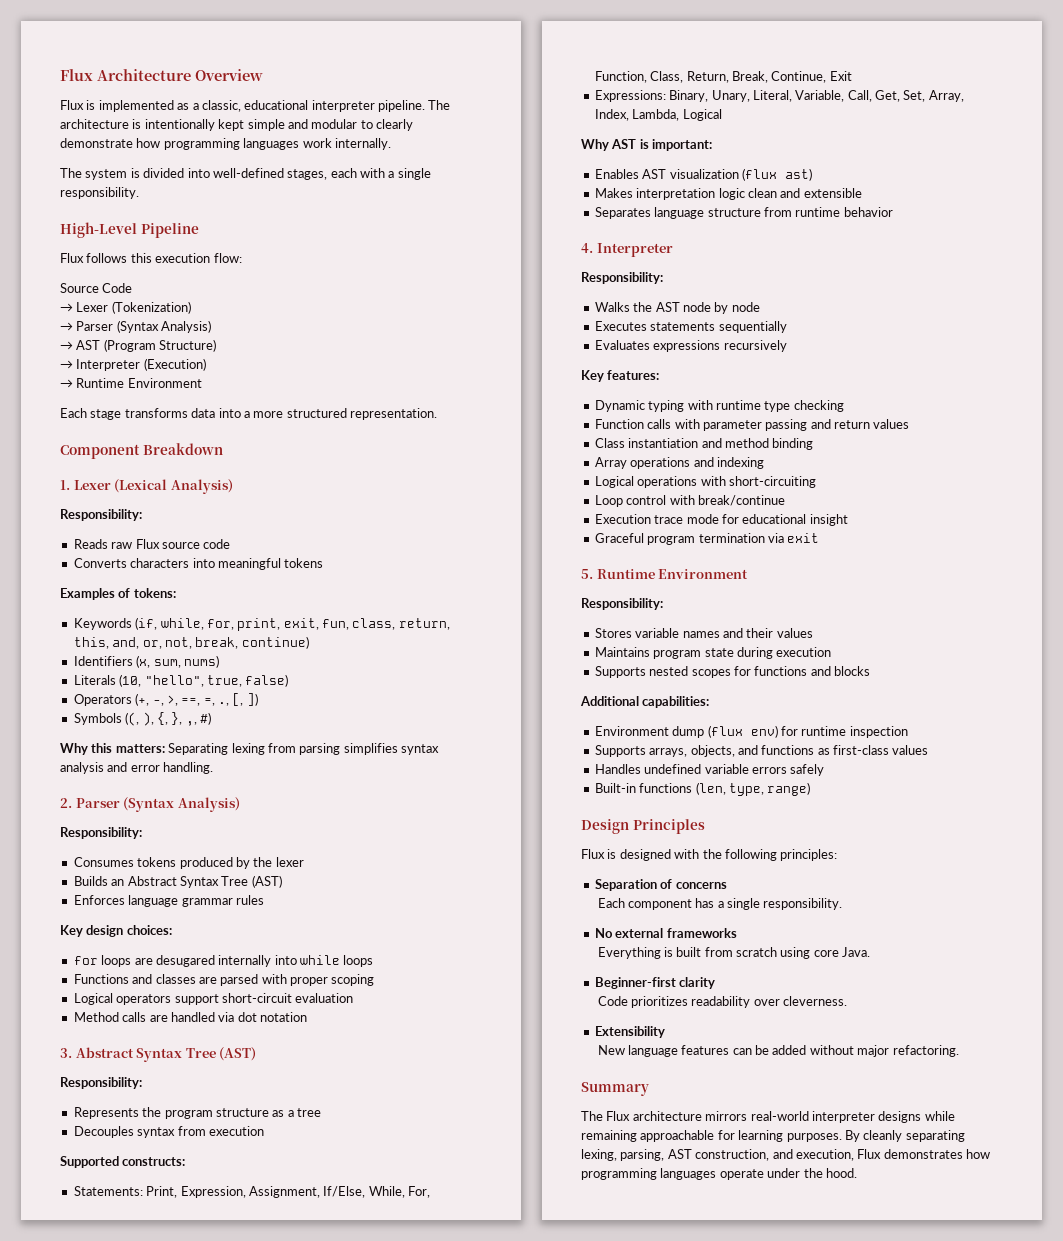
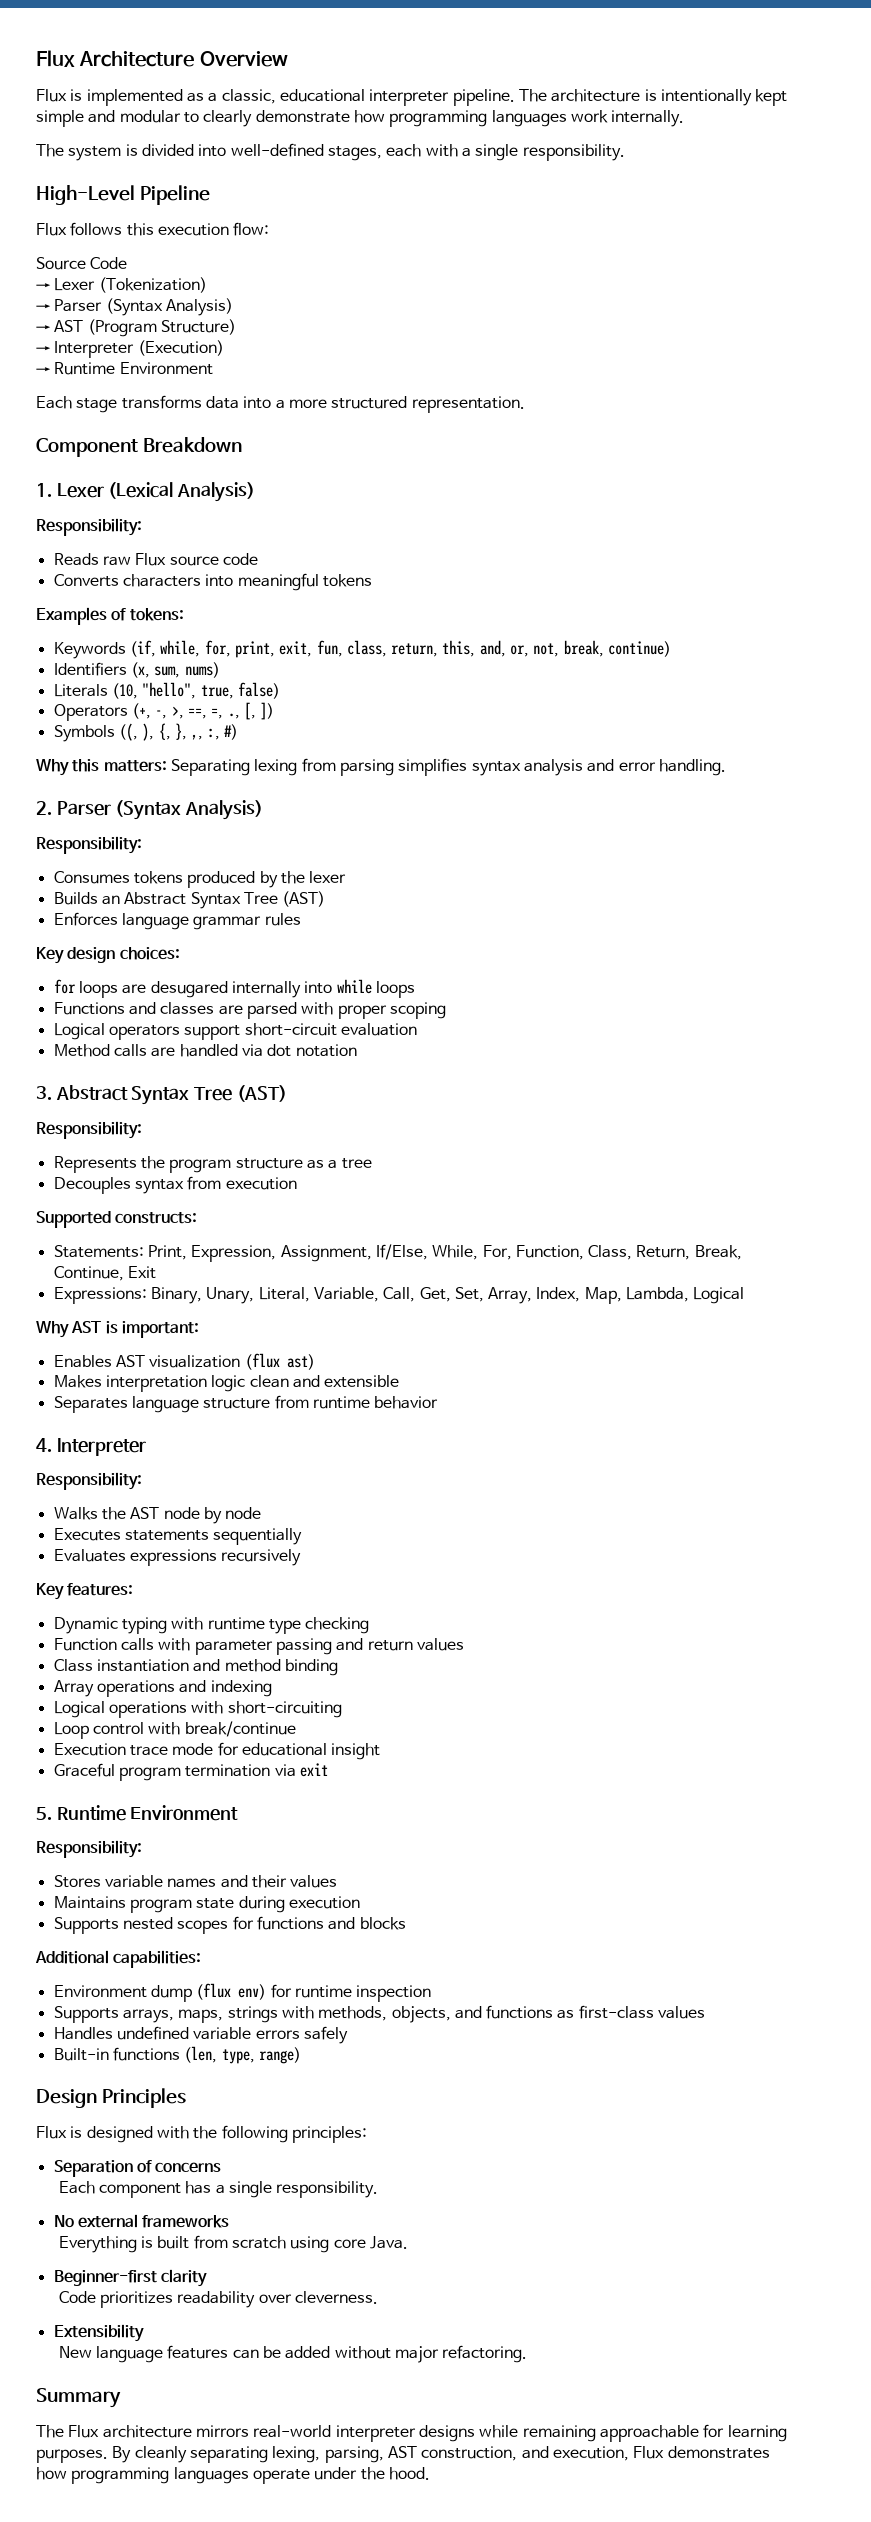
(197, 723) none -> [207,728,220,740] :,
(629, 115) none -> [584,1287,622,1304] Map,
(688, 752) none -> [178,2006,388,2023] maps, strings with methods,

